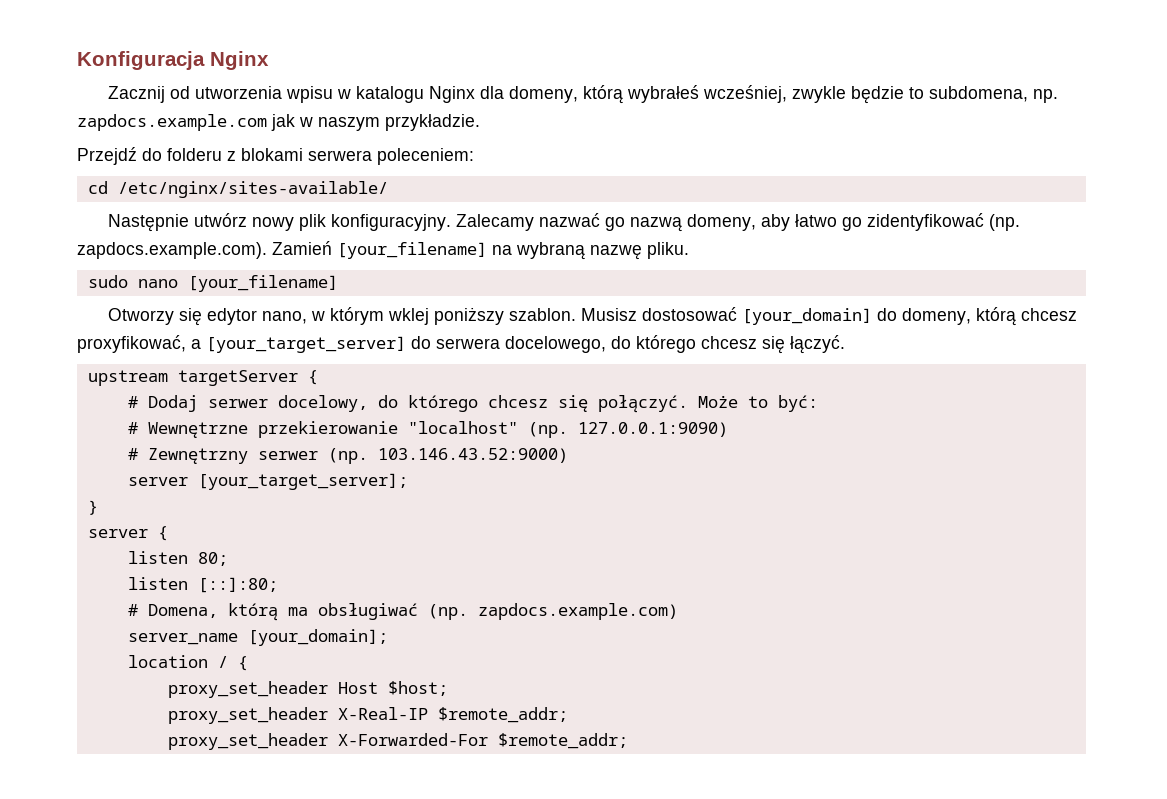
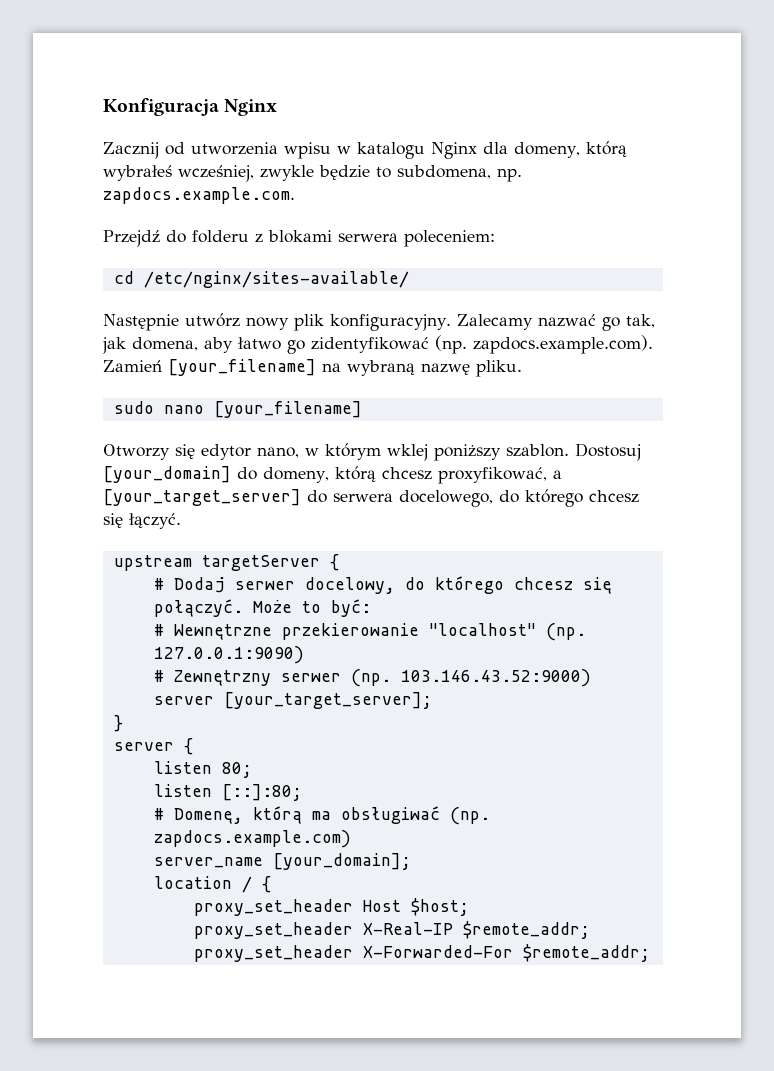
[77,114,480,131] zapdocs.example.com jak w naszym przykładzie. -> [103,187,295,204] zapdocs.example.com.
[630,214,757,232] nazwą domeny, -> [625,314,655,328] [102,337,198,354] tak, jak domena,
[581,307,738,321] Musisz dostosować -> [575,443,641,461] Dostosuj
[147,604,218,618] Domena, -> [173,808,243,825] Domenę,

